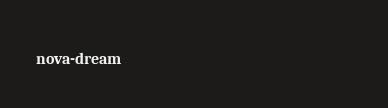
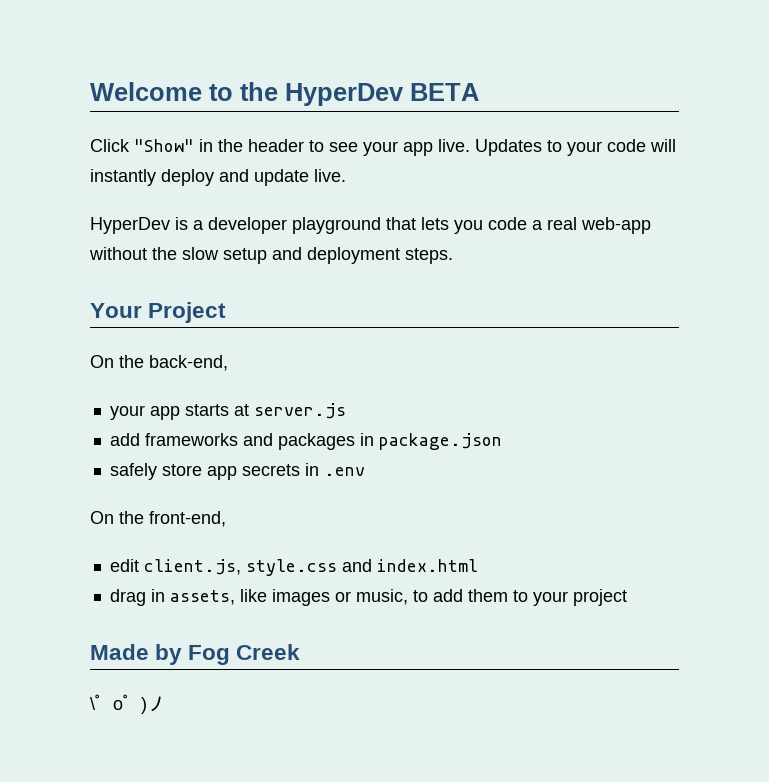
[36,52,121,64] nova-dream -> [90,82,479,106] [90,139,676,156] [90,169,346,186] [90,217,651,234] [89,247,453,264] [90,302,227,323] [90,355,228,371] [109,403,346,420] [109,433,502,450] [109,463,365,480] [90,511,226,527] [109,559,478,576] [109,589,627,606] [90,644,301,665] [90,694,165,714] Welcome to the HyperDev BETA // Click "Show" in the header to see your app live. Updates to your code will instantly deploy and update live. // HyperDev is a developer playground that lets you code a real web-app without the slow setup and deployment steps. // Your Project // On the back-end, // your app starts at server.js // add frameworks and packages in package.json // safely store app secrets in .env // On the front-end, // edit client.js, style.css and index.html // drag in assets, like images or music, to add them to your project // Made by Fog Creek // \゜o゜)ノ

